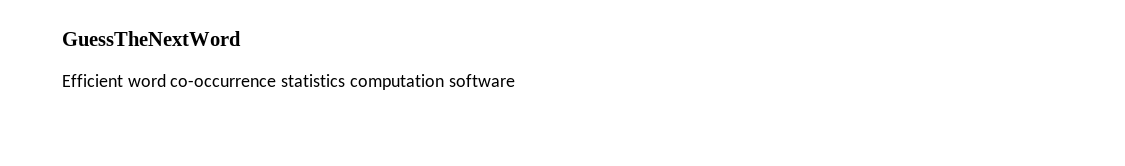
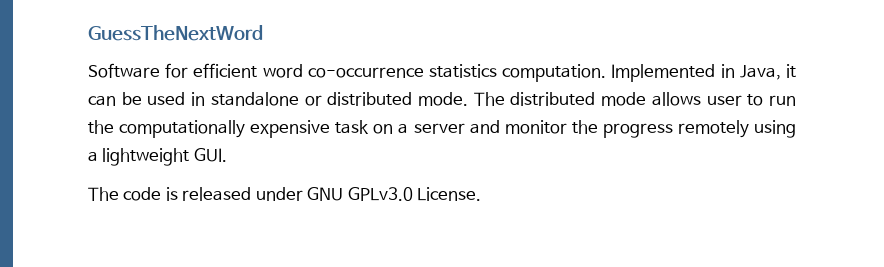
[62,74,515,90] Efficient word co-occurrence statistics computation software -> [88,63,797,82] [88,92,797,106] [88,120,796,138] [88,148,227,166] [88,187,482,201] Software for efficient word co-occurrence statistics computation. Implemented in Java, it can be used in standalone or distributed mode. The distributed mode allows user to run the computationally expensive task on a server and monitor the progress remotely using a lightweight GUI. // The code is released under GNU GPLv3.0 License.

